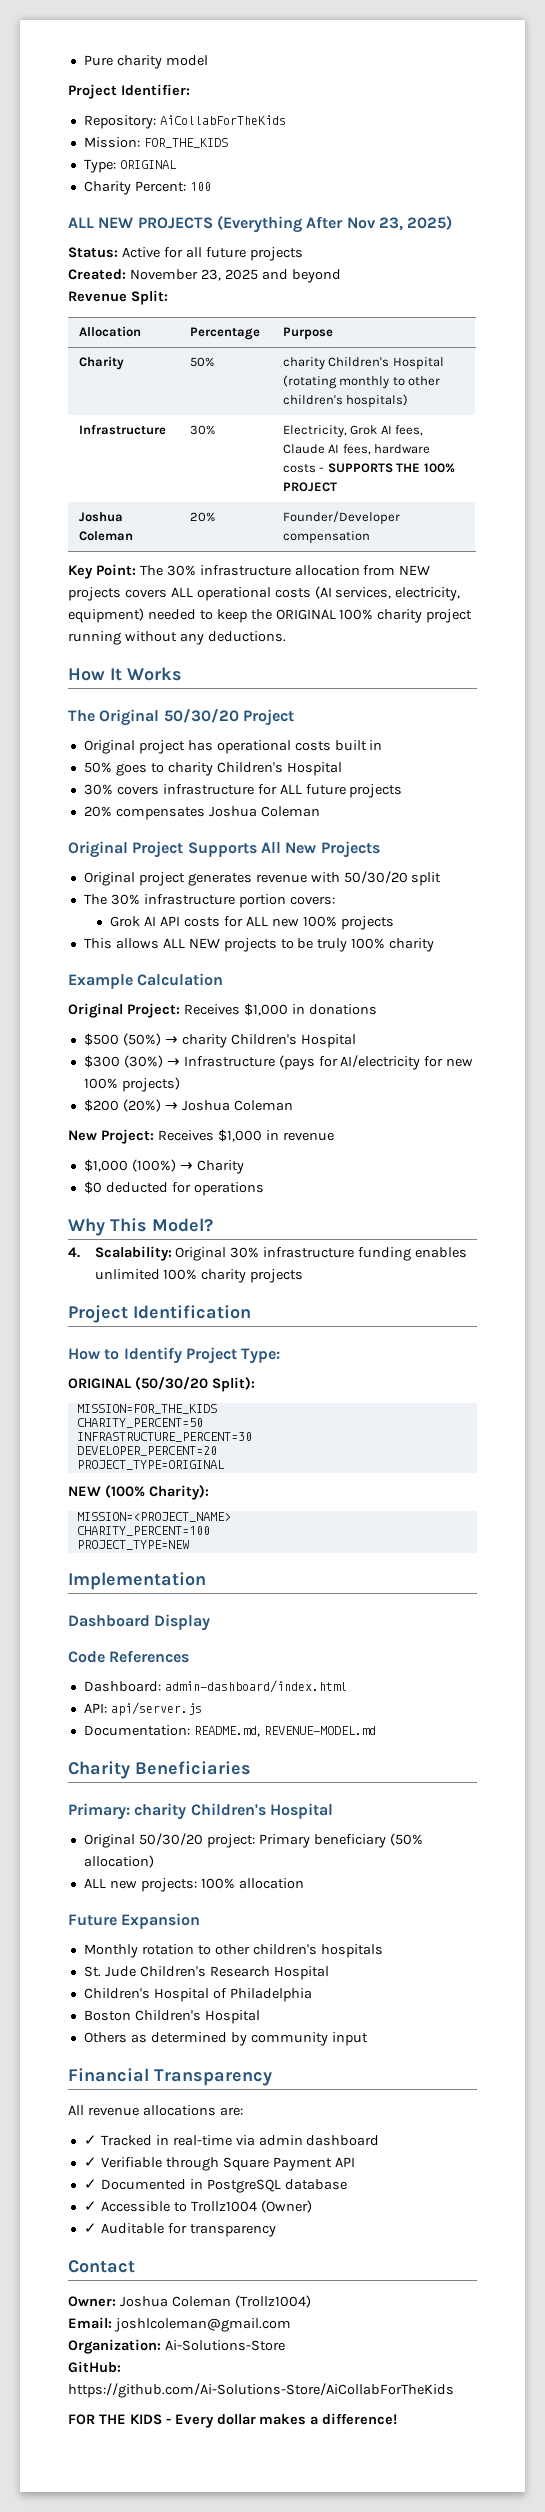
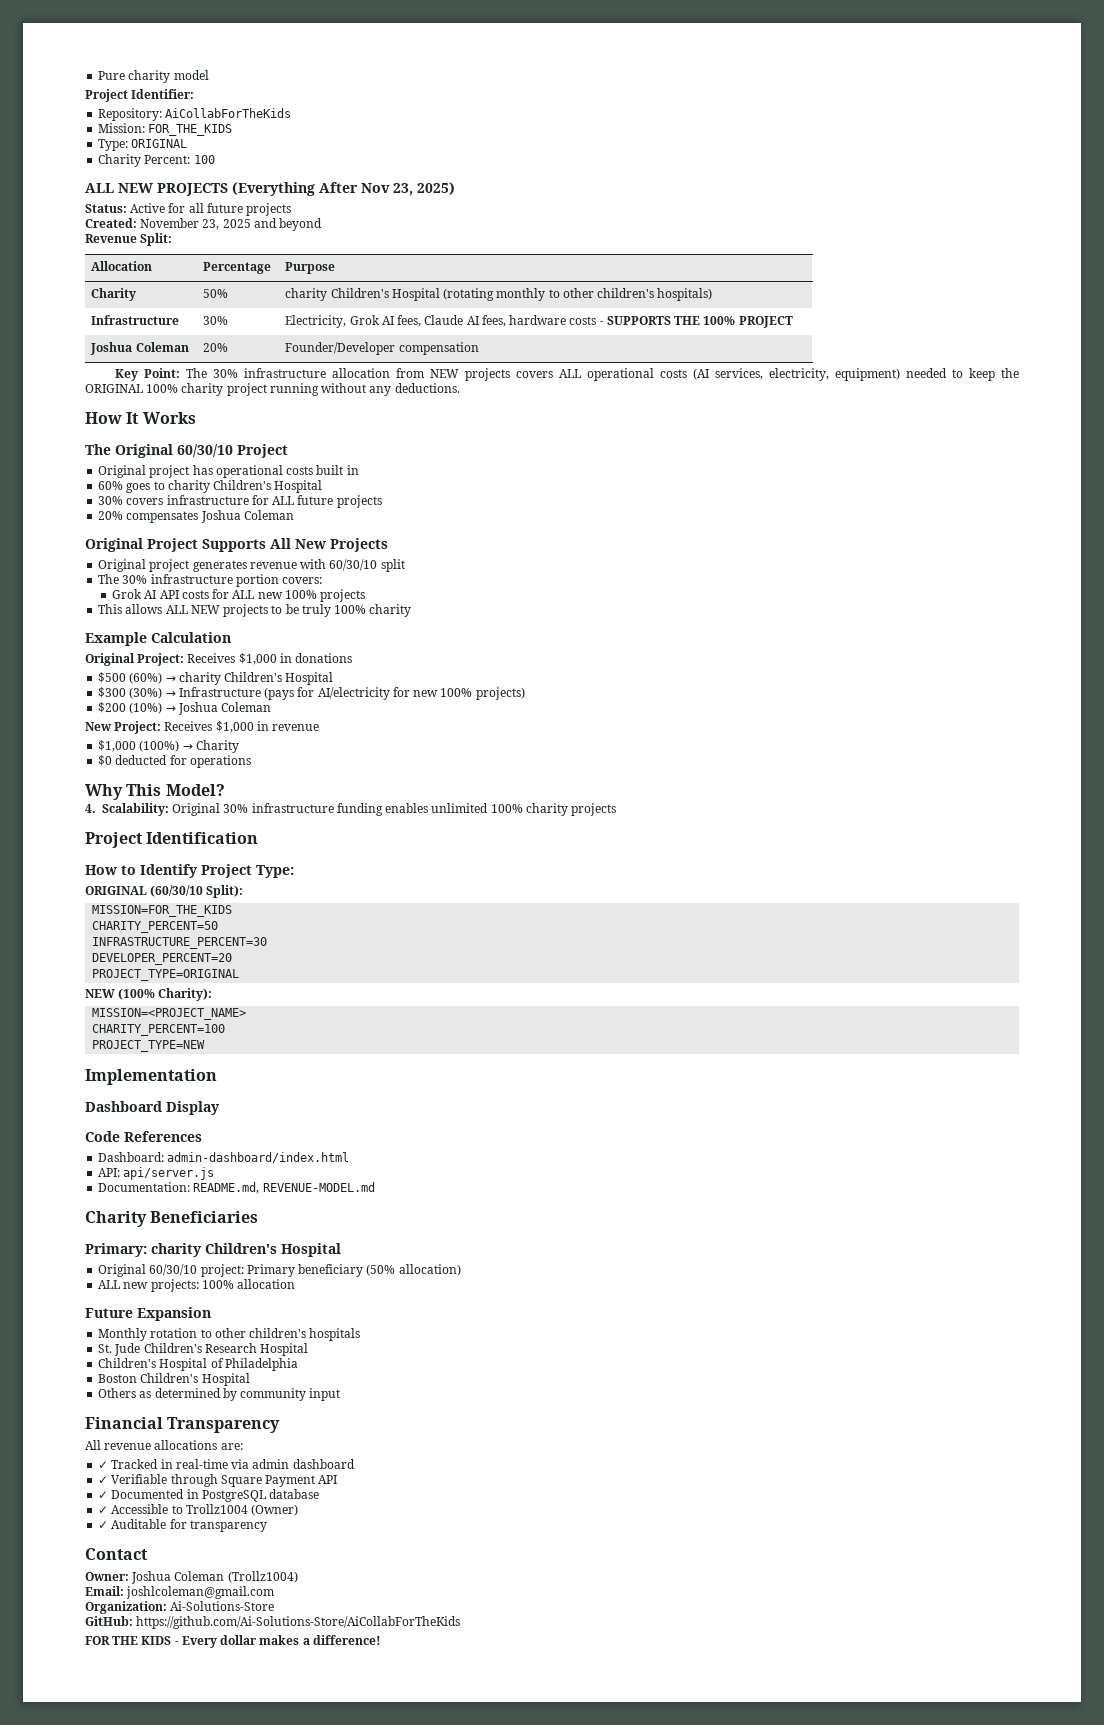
[163,709,239,723] 50/30/20 -> [177,444,233,457] 60/30/10
[83,762,112,773] 50% -> [98,481,124,490] 60%
[343,871,408,884] 50/30/20 -> [329,559,378,571] 60/30/10
[122,1033,161,1046] (50%) -> [129,672,163,684] (60%)
[122,1099,161,1112] (20%) -> [129,702,163,714] (10%)
[134,1377,208,1390] (50/30/20 -> [150,885,204,897] (60/30/10
[138,1833,203,1846] 50/30/20 -> [149,1264,198,1276] 60/30/10

